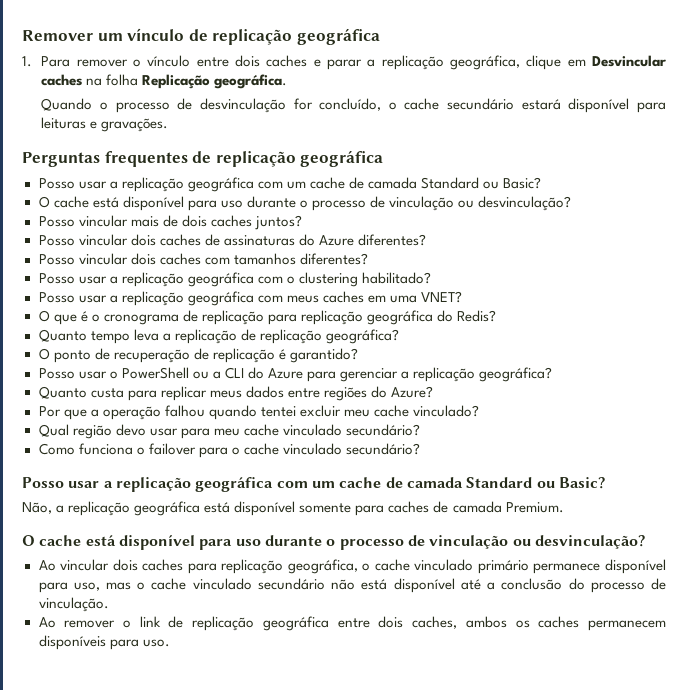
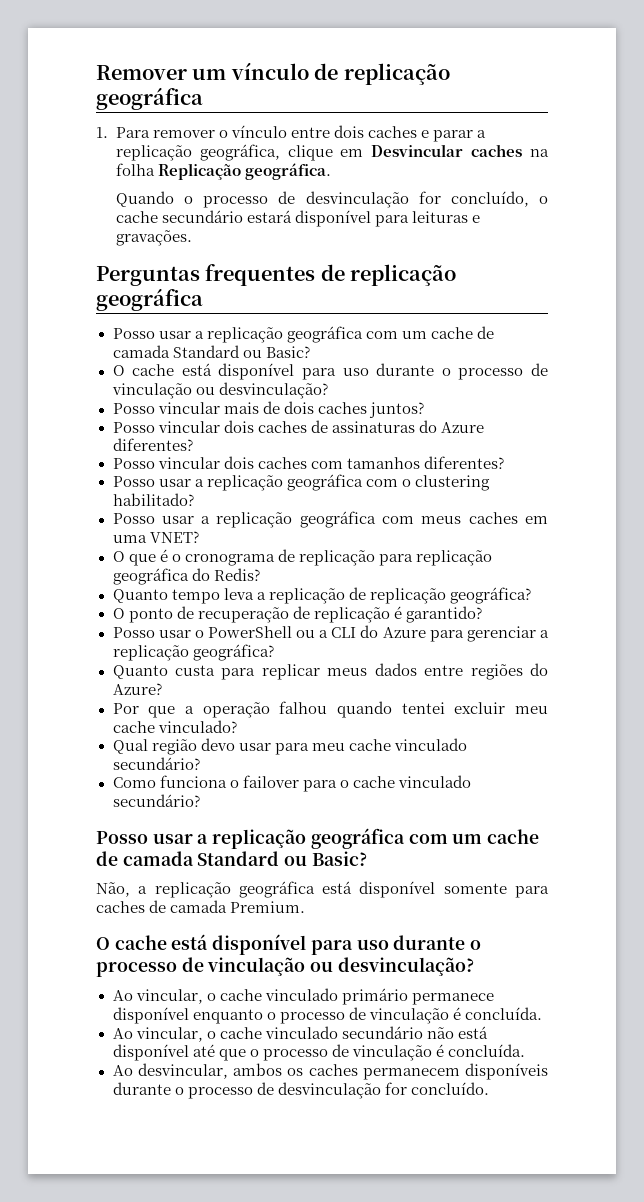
[60,559,358,574] vincular dois caches para replicação geográfica, -> [135,989,203,1004] vincular,
[38,582,131,593] para uso, mas -> [192,1007,542,1024] [112,1027,203,1042] enquanto o processo de vinculação é concluída. // Ao vincular,
[487,578,667,593] [38,597,109,612] [38,616,458,631] a conclusão do processo de vinculação. // Ao remover o link de replicação geográfica entre dois caches, -> [218,1044,525,1061] [112,1063,228,1079] que o processo de vinculação é concluída. // Ao desvincular,
[109,639,170,650] para uso. -> [112,1082,489,1099] durante o processo de desvinculação for concluído.

